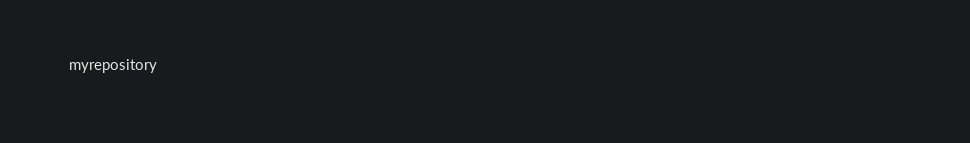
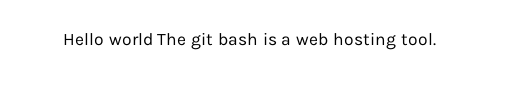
[69,59,157,73] myrepository -> [63,32,436,50] Hello world The git bash is a web hosting tool.

